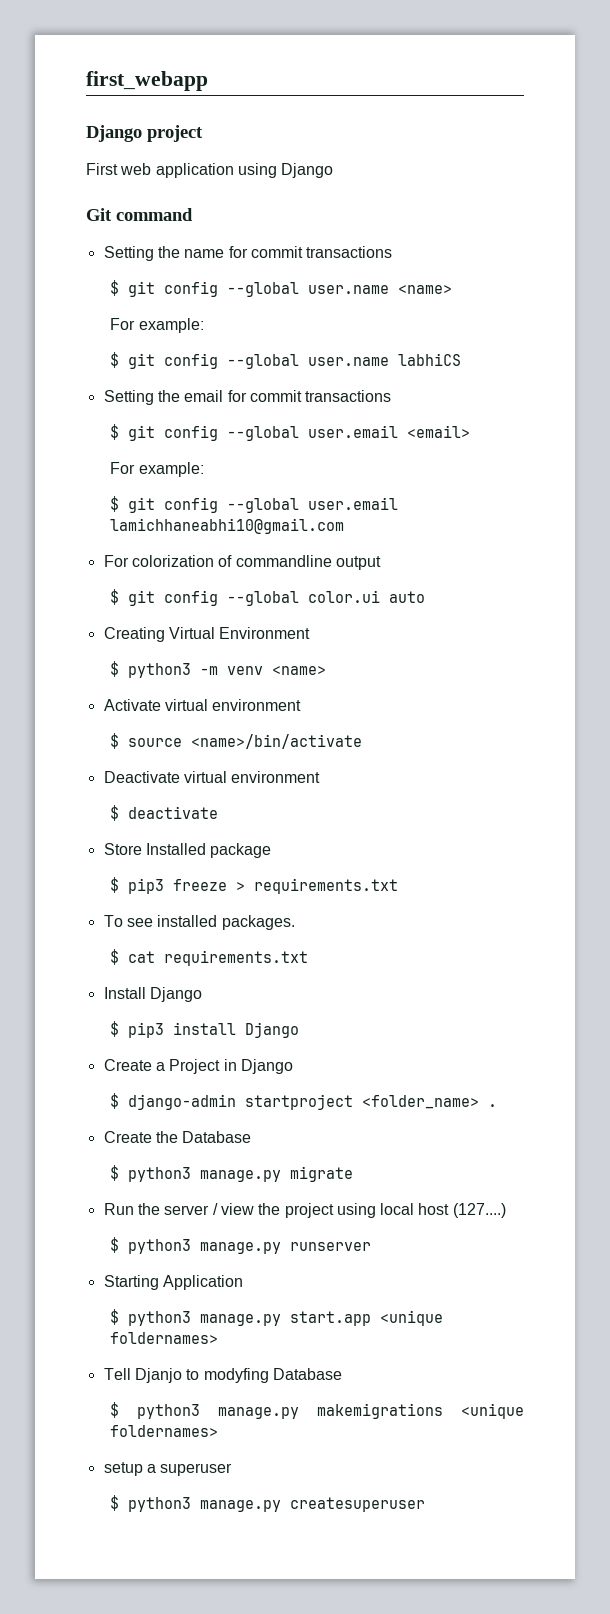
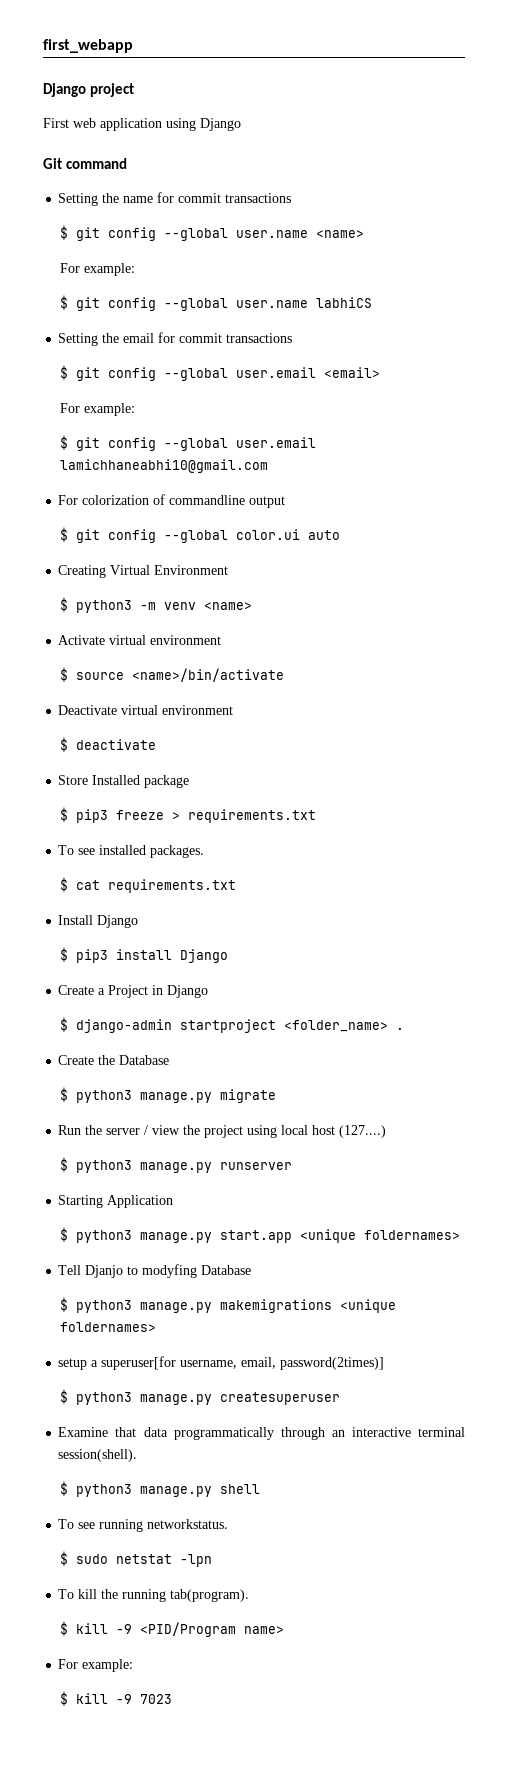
[160,1463,233,1476] superuser -> [101,1356,385,1370] superuser[for username, email, password(2times)]
(426, 1504) none -> [58,1427,465,1440] [58,1449,138,1462] [59,1481,260,1497] [58,1519,229,1532] [59,1551,212,1567] [58,1589,250,1602] [59,1621,284,1637] [58,1659,134,1672] [59,1691,172,1706] // Examine that data programmatically through an interactive terminal session(shell). // $ python3 manage.py shell // To see running networkstatus. // $ sudo netstat -lpn // To kill the running tab(program). // $ kill -9 <PID/Program name> // For example: // $ kill -9 7023

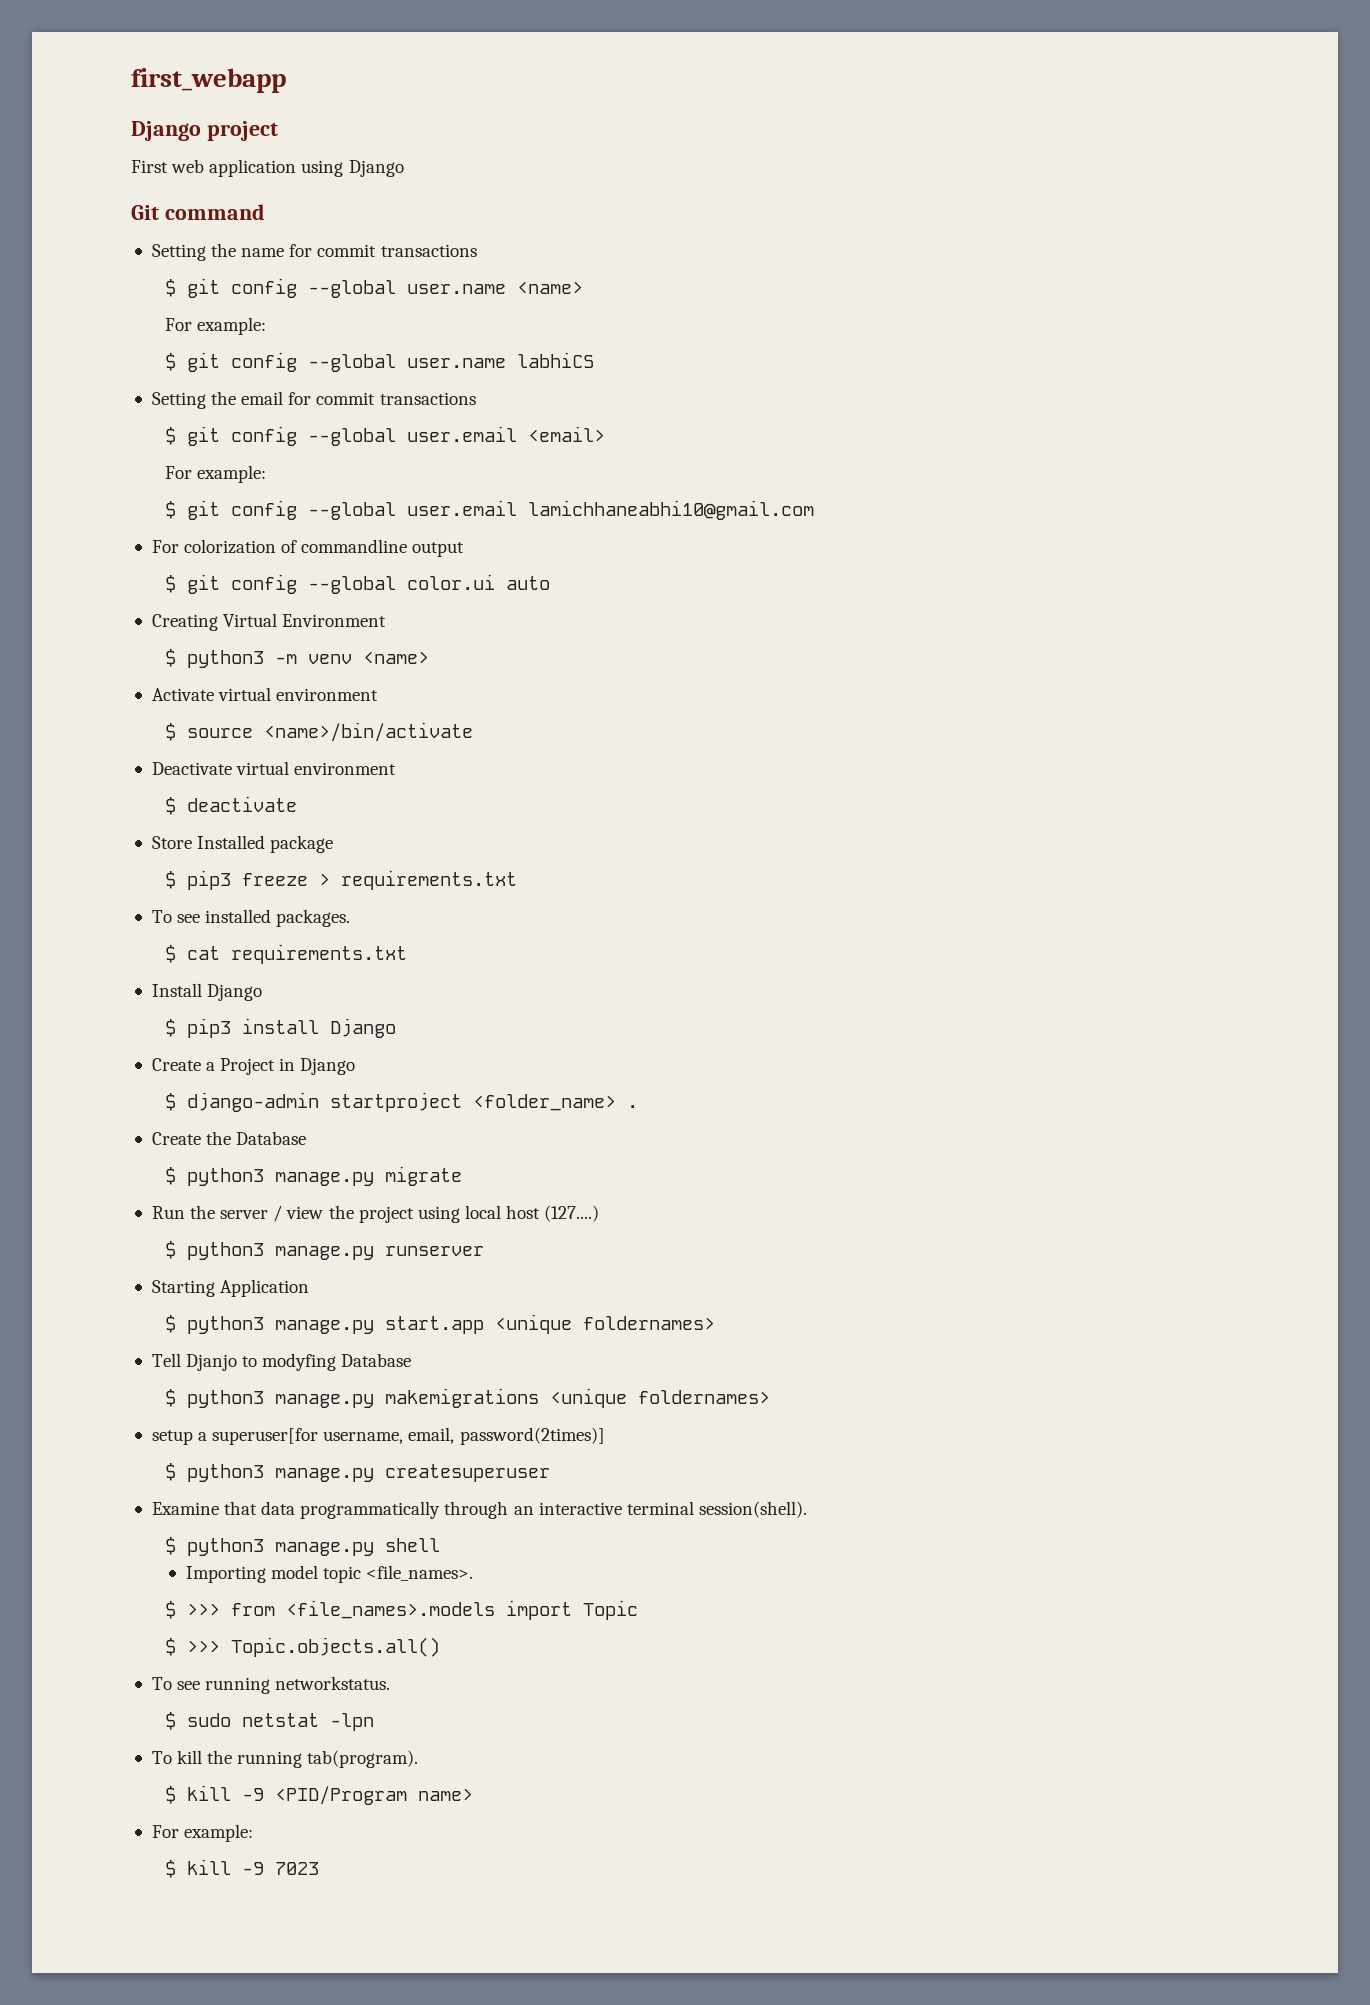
(260, 1489) none -> [185,1565,474,1583] [164,1600,638,1620] [164,1637,440,1657] // Importing model topic <file_names>. // $ >>> from <file_names>.models import Topic // $ >>> Topic.objects.all()

